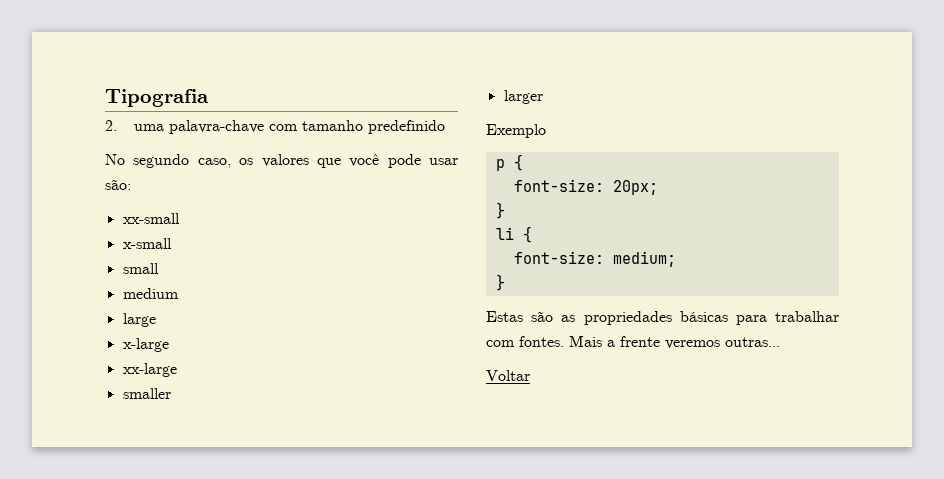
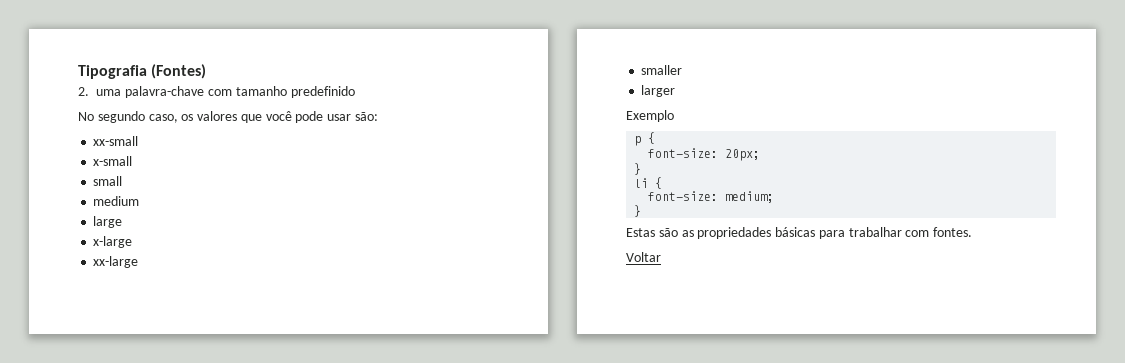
(209, 98) none -> [151,64,207,79] (Fontes)
[569,335,780,349] Mais a frente veremos outras... -> (973, 232) none

